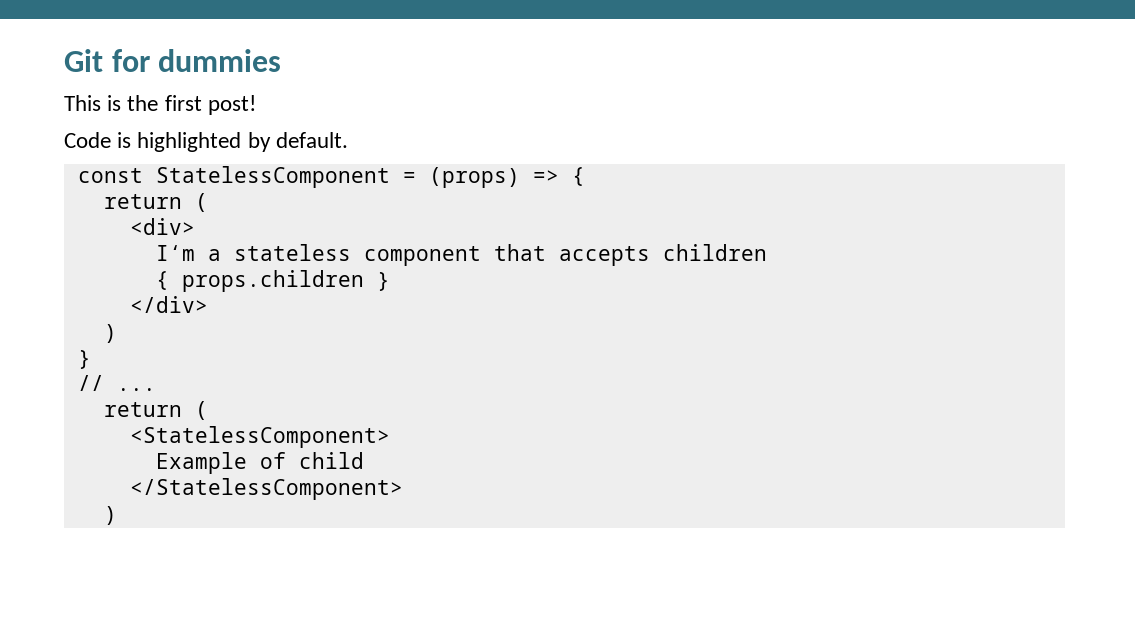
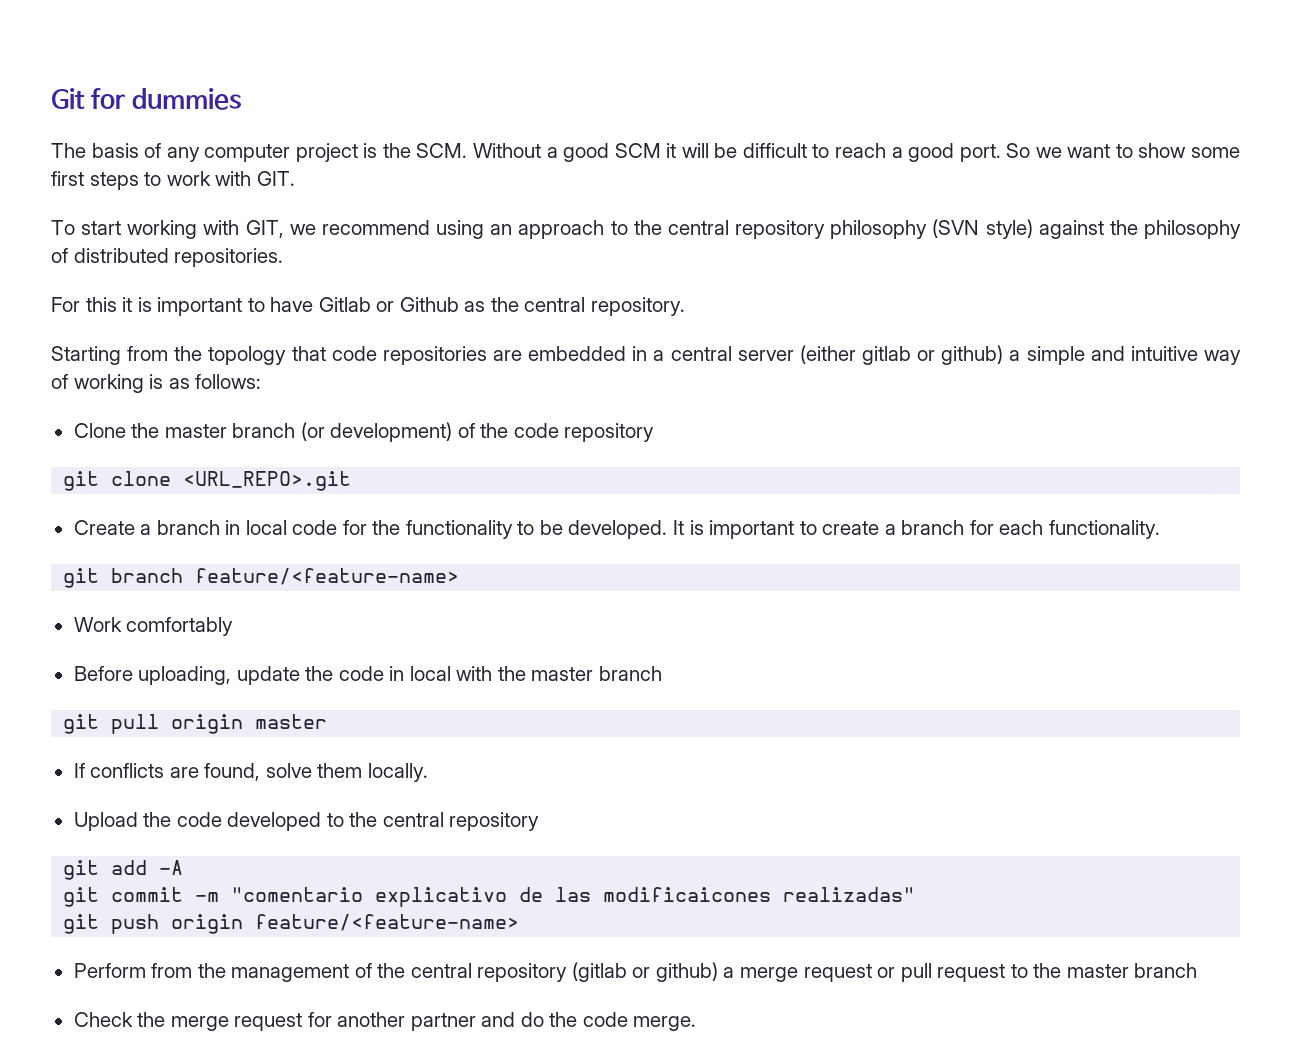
[64,95,256,115] [64,132,348,152] [77,166,585,188] [103,193,208,212] [129,218,195,235] [155,244,767,266] [155,270,390,292] [129,296,208,313] [103,324,117,343] [77,350,91,369] [77,375,156,391] [103,401,208,420] [129,426,390,448] [155,452,364,474] [129,478,403,500] [103,506,117,525] This is the first post! // Code is highlighted by default. // const StatelessComponent = (props) => { // return ( // <div> // I‘m a stateless component that accepts children // { props.children } // </div> // ) // } // // ... // return ( // <StatelessComponent> // Example of child // </StatelessComponent> // ) -> [51,143,1240,162] [51,171,295,190] [51,219,1241,239] [51,248,284,267] [51,297,685,316] [51,345,1241,365] [51,374,262,393] [73,422,655,442] [63,471,352,491] [73,520,1160,539] [63,568,460,588] [73,617,234,636] [73,666,662,685] [63,714,328,734] [73,763,428,782] [73,812,540,831] [63,860,184,880] [63,887,916,907] [63,914,520,934] [73,962,1198,982] [73,1012,697,1031] The basis of any computer project is the SCM. Without a good SCM it will be difficult to reach a good port. So we want to show some first steps to work with GIT. // To start working with GIT, we recommend using an approach to the central repository philosophy (SVN style) against the philosophy of distributed repositories. // For this it is important to have Gitlab or Github as the central repository. // Starting from the topology that code repositories are embedded in a central server (either gitlab or github) a simple and intuitive way of working is as follows: // Clone the master branch (or development) of the code repository // git clone <URL_REPO>.git // Create a branch in local code for the functionality to be developed. It is important to create a branch for each functionality. // git branch feature/<feature-name> // Work comfortably // Before uploading, update the code in local with the master branch // git pull origin master // If conflicts are found, solve them locally. // Upload the code developed to the central repository // git add -A // git commit -m "comentario explicativo de las modificaicones realizadas" // git push origin feature/<feature-name> // Perform from the management of the central repository (gitlab or github) a merge request or pull request to the master branch // Check the merge request for another partner and do the code merge.

